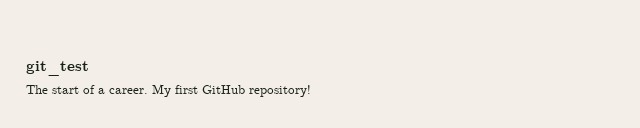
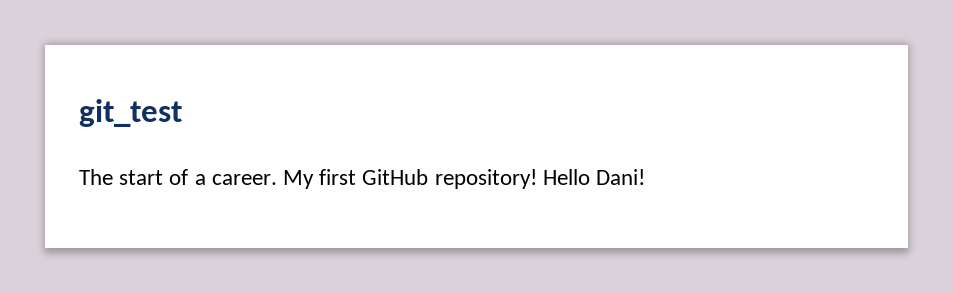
(311, 91) none -> [542,169,646,185] Hello Dani!

